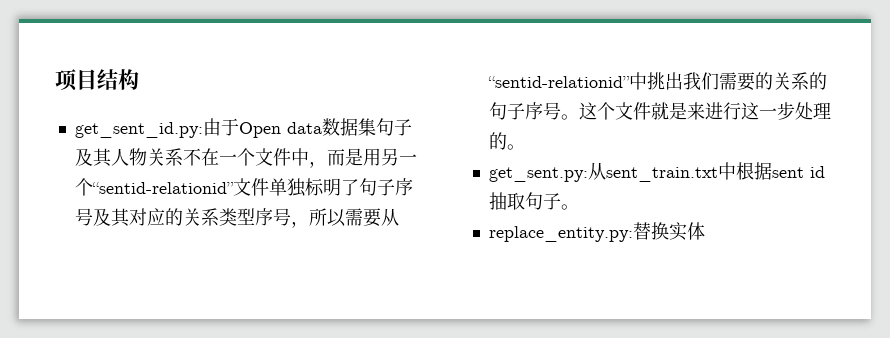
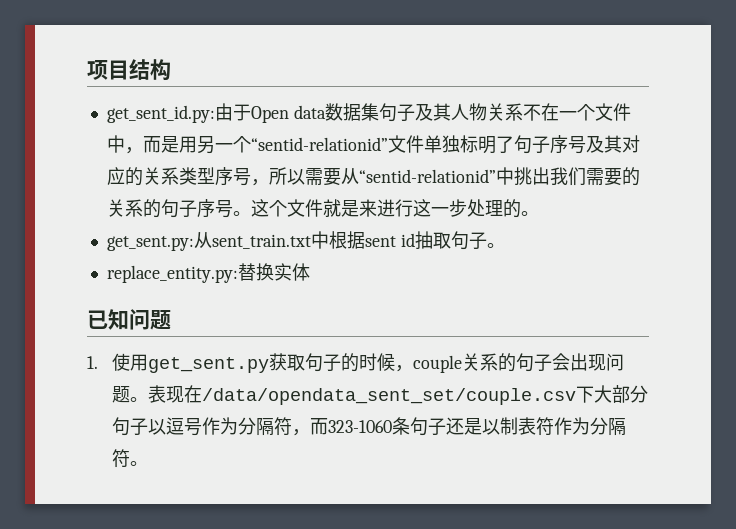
(705, 231) none -> [87,309,171,330] [87,353,624,373] [111,385,648,405] [111,417,626,436] [111,449,148,468] // 已知问题 // 1.使用get_sent.py获取句子的时候，couple关系的句子会出现问题。表现在/data/opendata_sent_set/couple.csv下大部分句子以逗号作为分隔符，而323-1060条句子还是以制表符作为分隔符。

